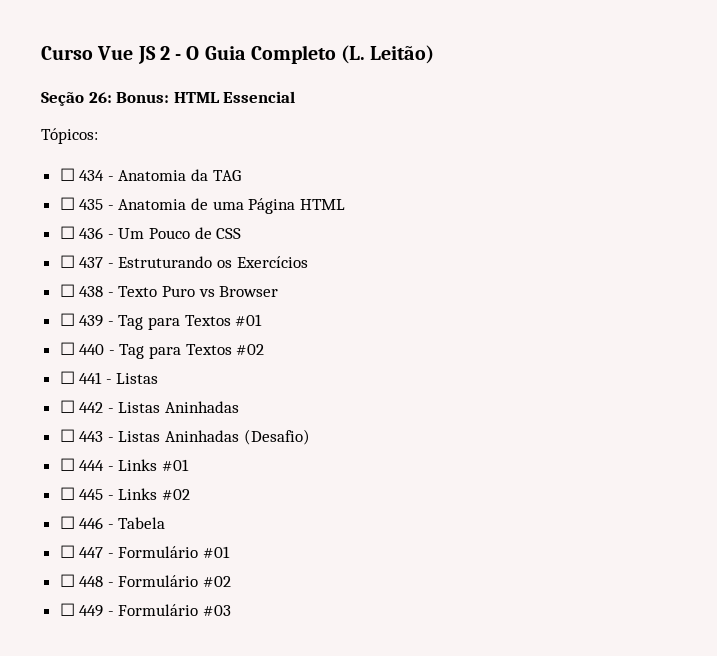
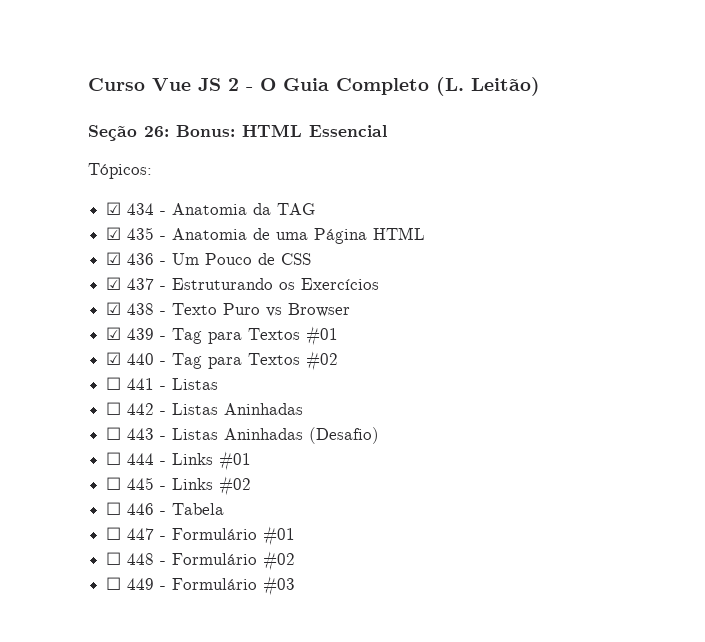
[59,168,75,181] ☐ -> [106,202,122,215] ☑
[59,197,75,210] ☐ -> [106,227,122,240] ☑
[59,226,75,239] ☐ -> [106,252,122,265] ☑
[59,255,75,268] ☐ -> [106,277,122,290] ☑
[59,284,75,297] ☐ -> [106,302,122,315] ☑
[59,313,75,326] ☐ -> [106,327,122,340] ☑
[59,342,75,355] ☐ -> [106,352,122,365] ☑

